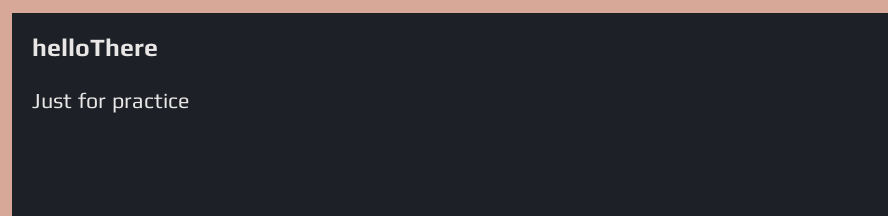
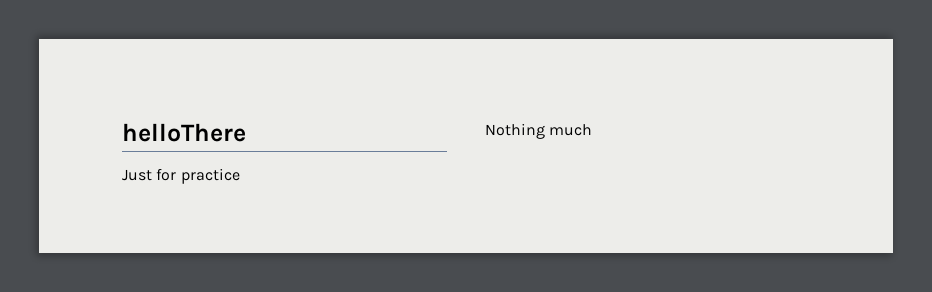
(190, 103) none -> [485,123,593,139] // Nothing much

